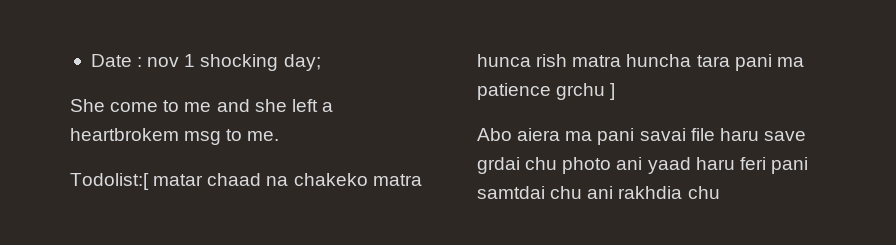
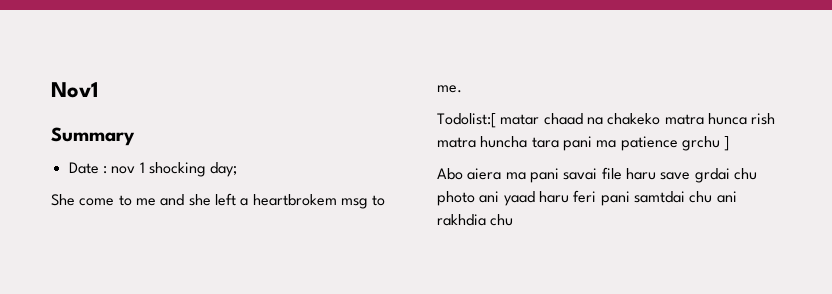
(90, 60) none -> [51,82,98,98] [51,127,135,146] Nov1 // Summary //

